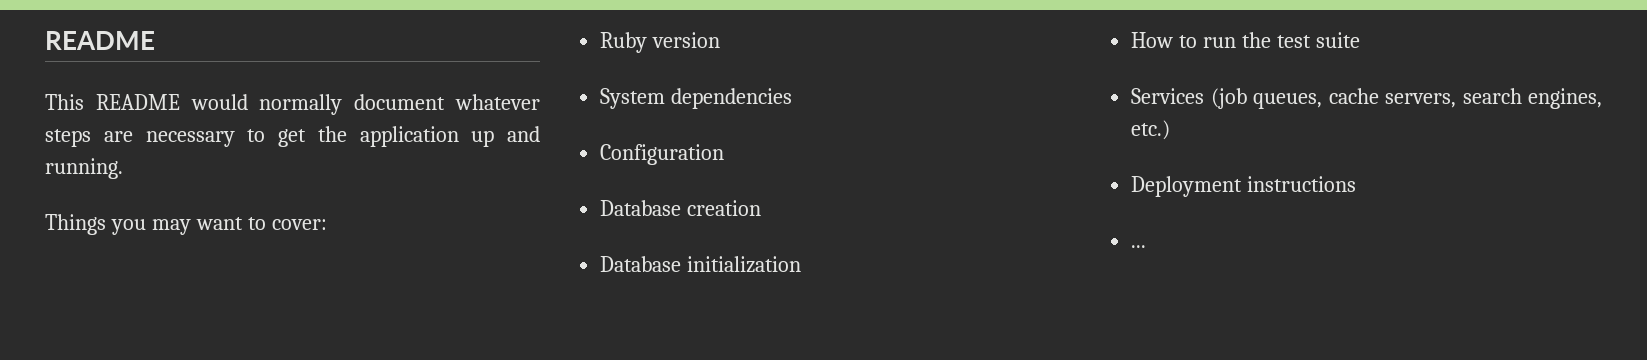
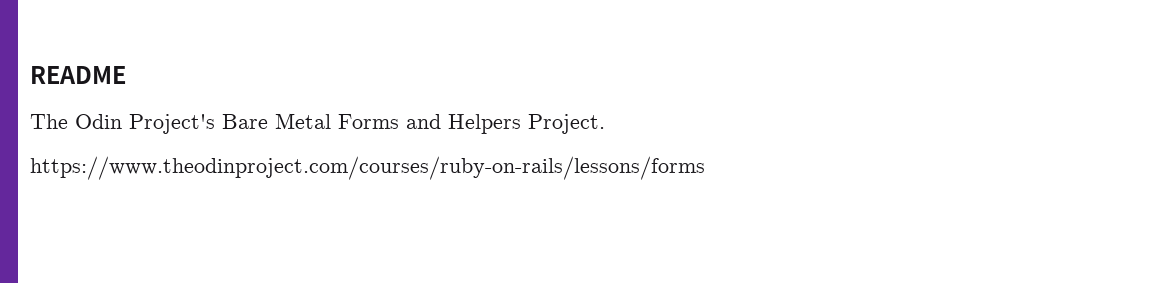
[45,94,540,115] [45,126,540,147] [45,158,123,179] [45,214,327,235] [600,32,721,53] [600,88,793,109] [600,144,725,165] [600,200,762,216] [600,256,802,273] [1131,32,1360,48] [1131,88,1602,109] [1131,120,1171,140] [1131,176,1357,197] [1131,245,1147,248] This README would normally document whatever steps are necessary to get the application up and running. // Things you may want to cover: // Ruby version // System dependencies // Configuration // Database creation // Database initialization // How to run the test suite // Services (job queues, cache servers, search engines, etc.) // Deployment instructions // ... -> [30,113,605,134] [30,156,705,180] The Odin Project's Bare Metal Forms and Helpers Project. // https://www.theodinproject.com/courses/ruby-on-rails/lessons/forms

